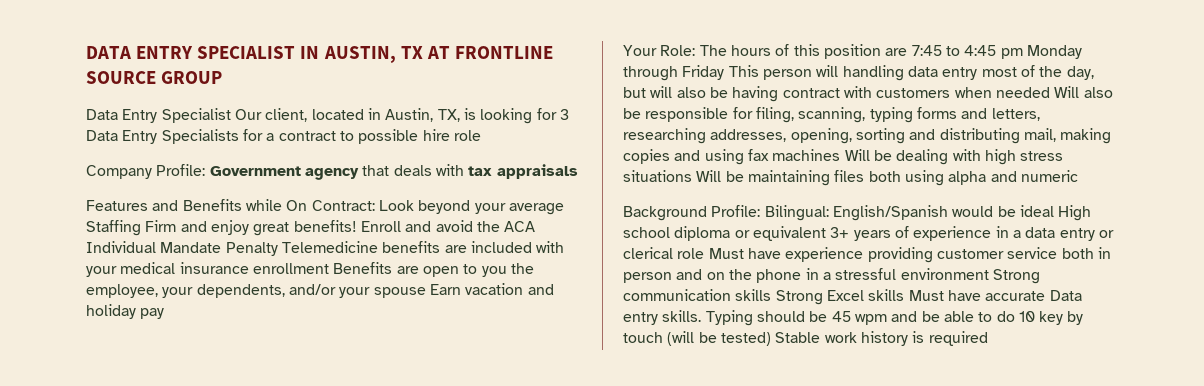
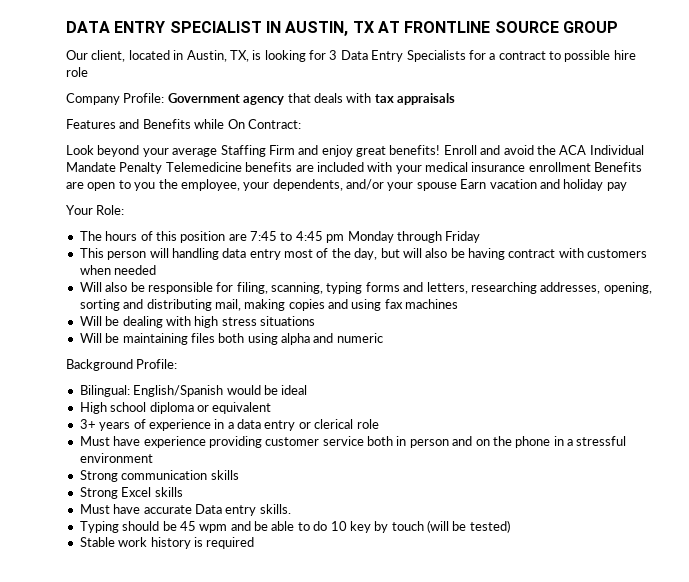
[86,108,231,123] Data Entry Specialist -> (618, 27) none
(375, 205) none -> (301, 124) //
(696, 50) none -> (125, 210) //
(725, 72) none -> (481, 237) //
(1050, 92) none -> (157, 270) //
(841, 155) none -> (459, 304) //
(692, 176) none -> (315, 321) //
(761, 211) none -> (178, 364) //
(1054, 211) none -> (308, 390) //
(826, 233) none -> (272, 408) //
(705, 253) none -> (379, 424) //
(989, 274) none -> (153, 458) //
(772, 295) none -> (239, 475) //
(905, 295) none -> (183, 492) //
(702, 316) none -> (291, 509) //
(771, 339) none -> (510, 526) //

